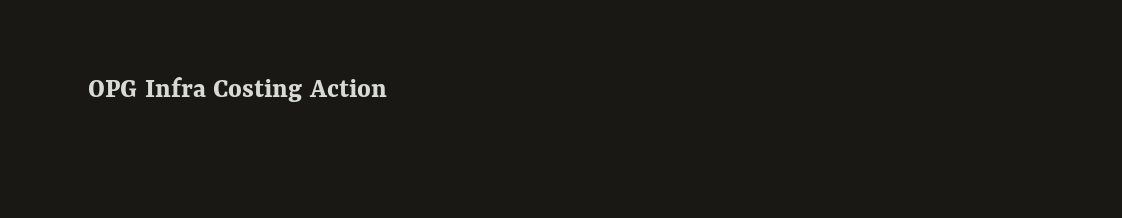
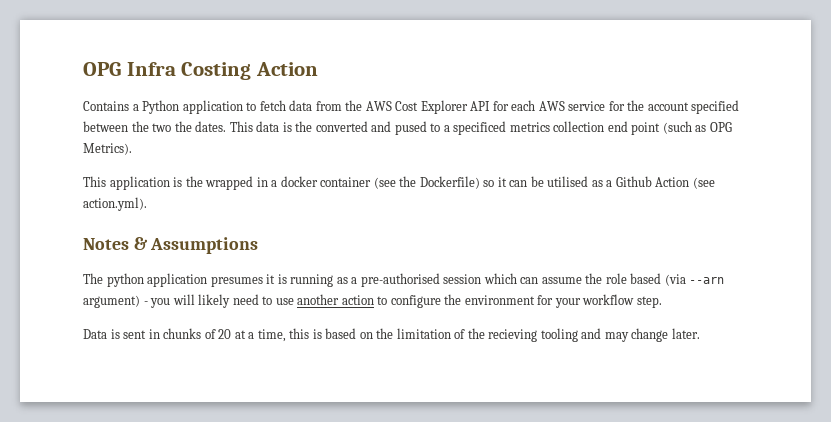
(388, 88) none -> [83,100,740,114] [83,121,732,135] [83,143,132,155] [83,176,715,190] [83,197,147,211] [83,237,259,254] [83,273,725,287] [83,294,662,308] [83,328,700,342] // Contains a Python application to fetch data from the AWS Cost Explorer API for each AWS service for the account specified between the two the dates. This data is the converted and pused to a specificed metrics collection end point (such as OPG Metrics). // This application is the wrapped in a docker container (see the Dockerfile) so it can be utilised as a Github Action (see action.yml). // Notes & Assumptions // The python application presumes it is running as a pre-authorised session which can assume the role based (via --arn argument) - you will likely need to use another action to configure the environment for your workflow step. // Data is sent in chunks of 20 at a time, this is based on the limitation of the recieving tooling and may change later.

